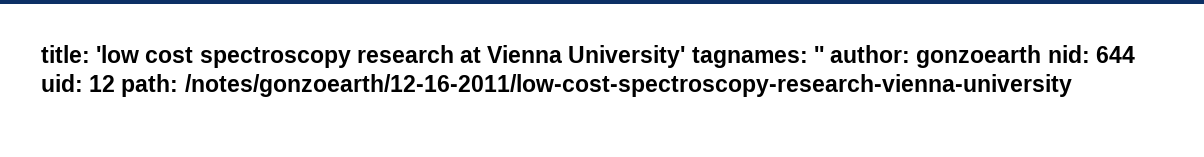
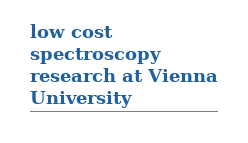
[41,45,140,63] title: 'low -> [30,24,65,38] low
[568,45,1135,68] [41,74,1072,97] University' tagnames: '' author: gonzoearth nid: 644 uid: 12 path: /notes/gonzoearth/12-16-2011/low-cost-spectroscopy-research-vienna-university -> [30,91,132,108] University

